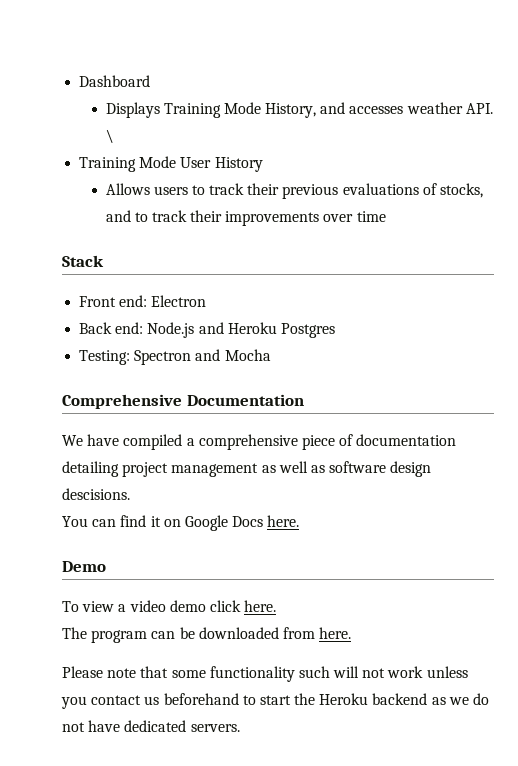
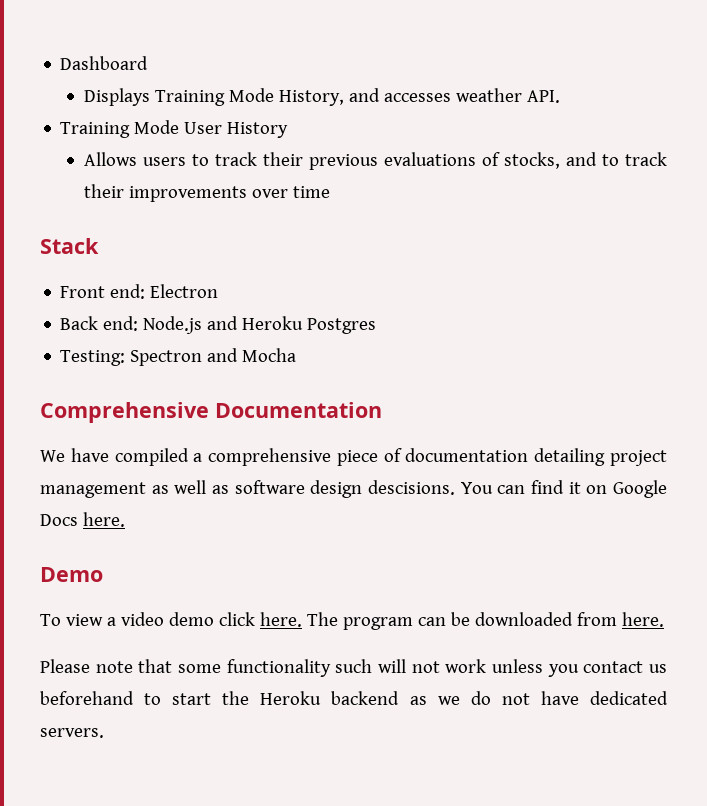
[105,129,114,143] \ -> (560, 96) none
(130, 494) // -> (455, 487) none
(277, 606) // -> (302, 619) none

